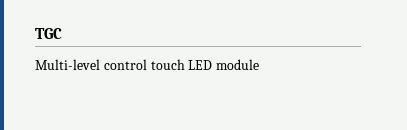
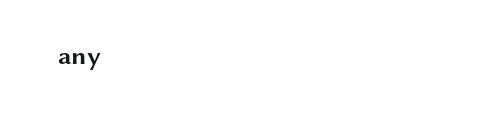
[35,28,62,39] [35,59,260,70] TGC // Multi-level control touch LED module -> [58,53,101,70] any

